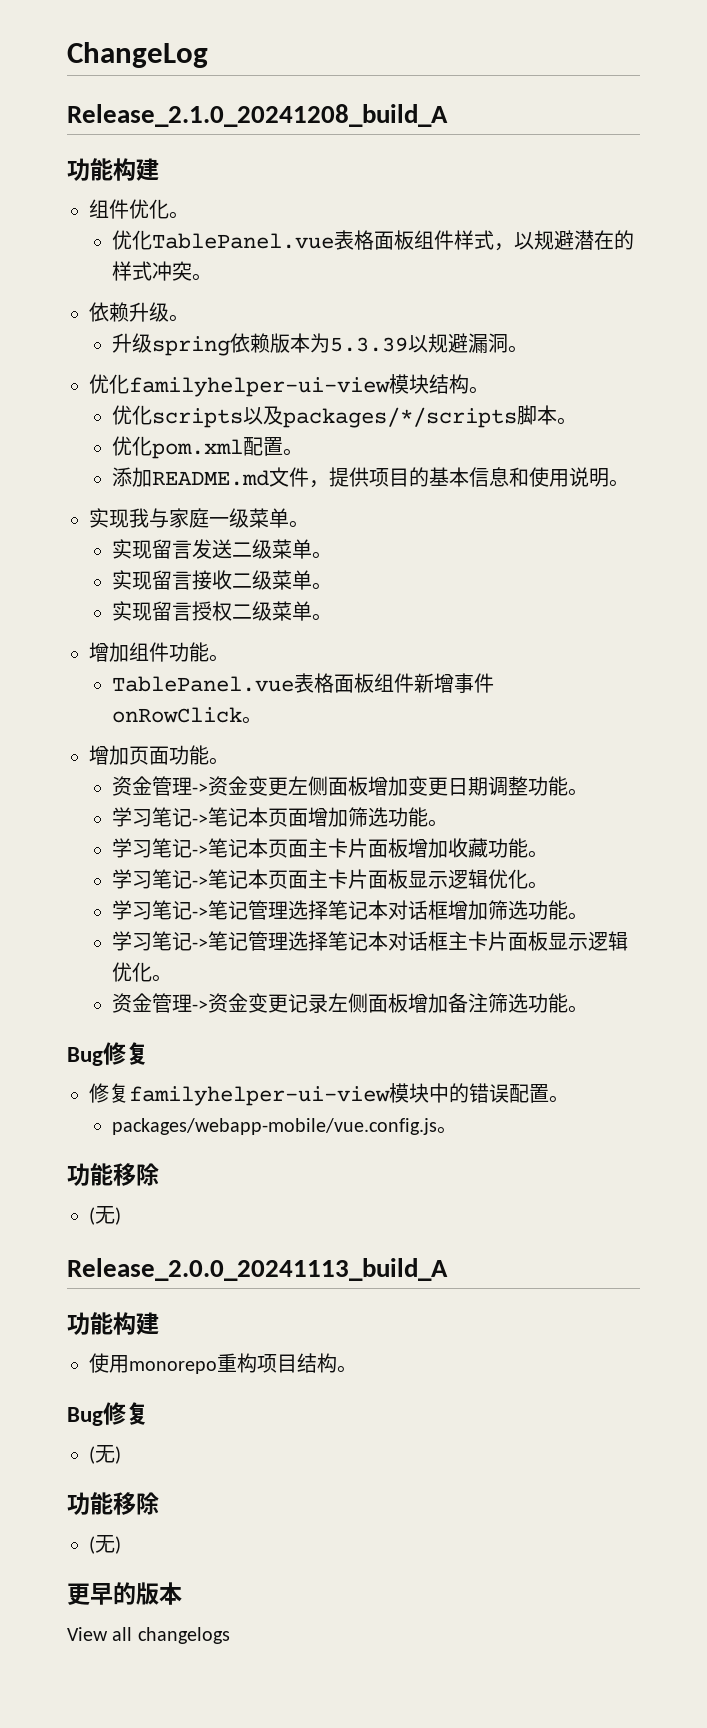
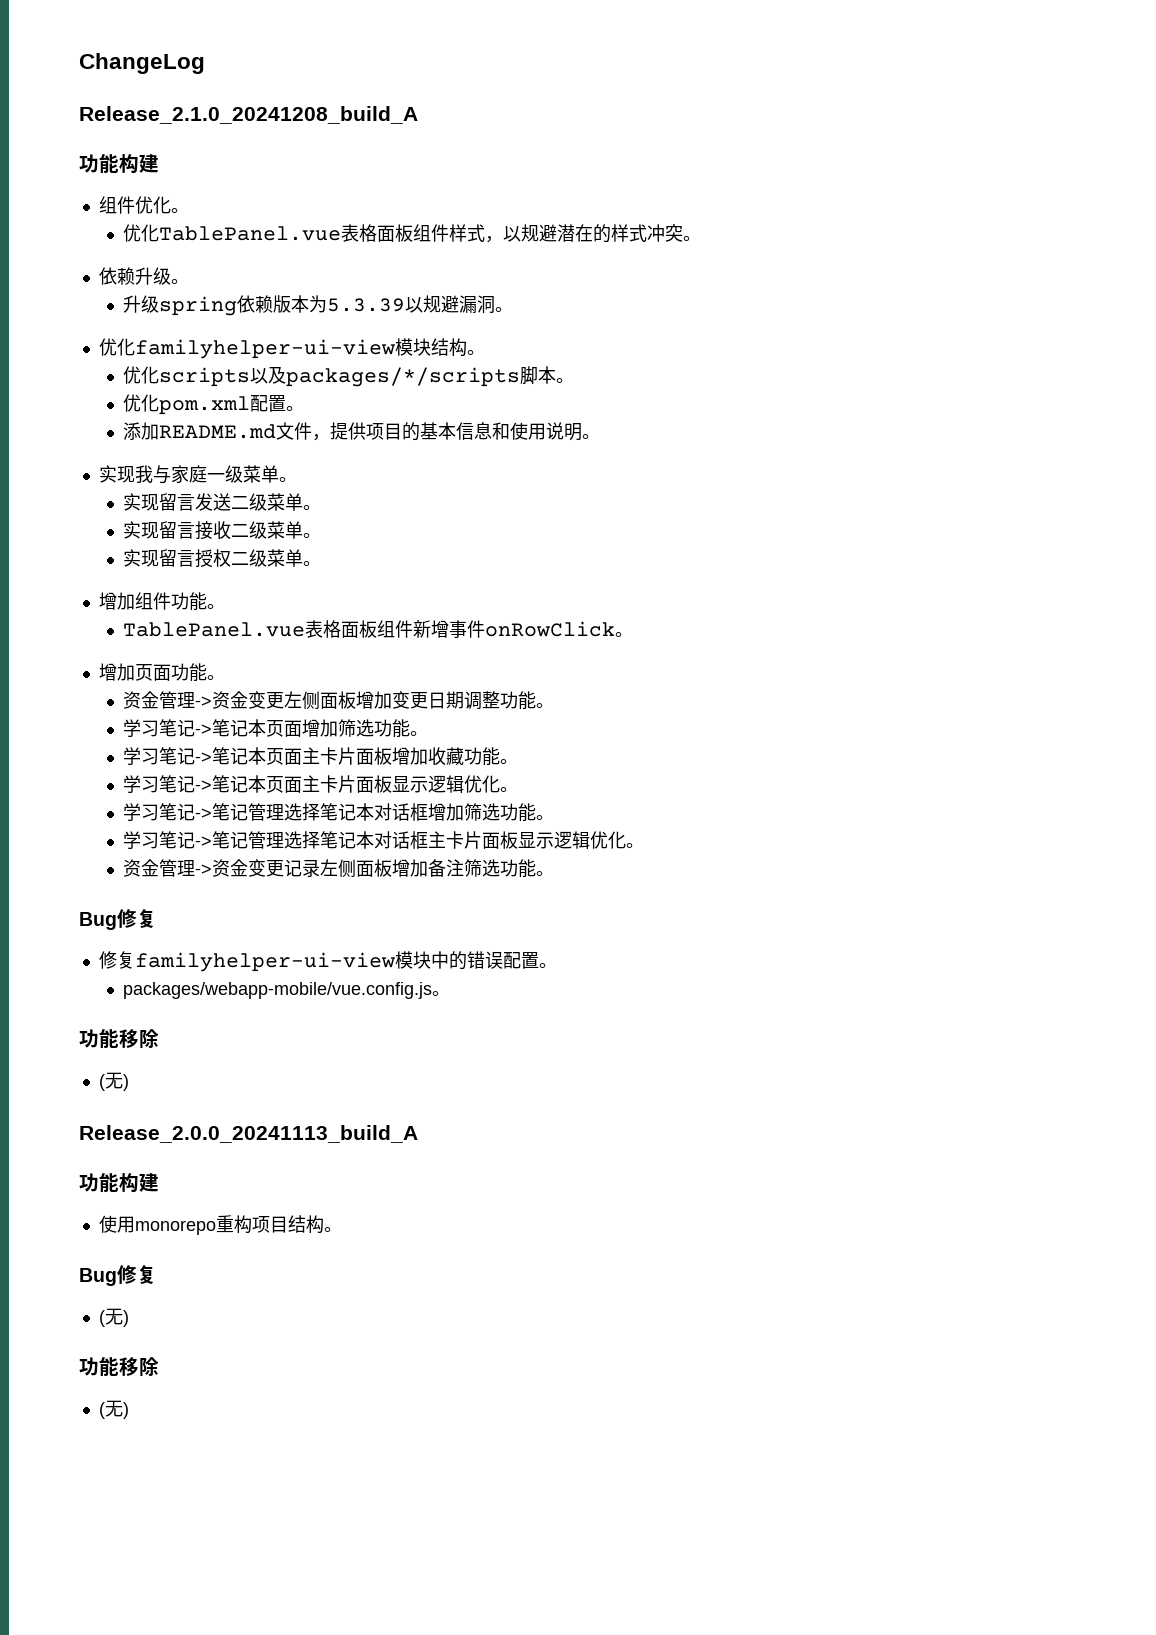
[67,1582,182,1605] [67,1627,230,1644] // 更早的版本 // View all changelogs -> (129, 1410) none

